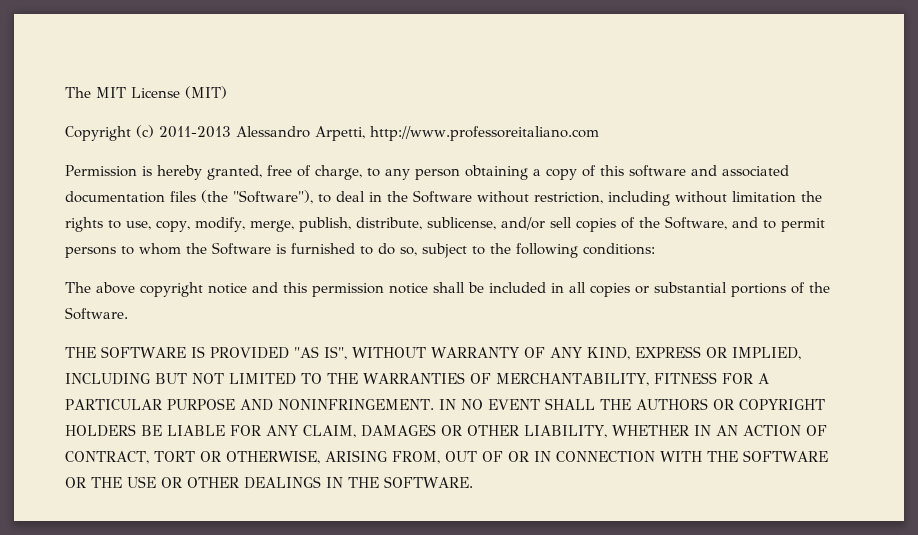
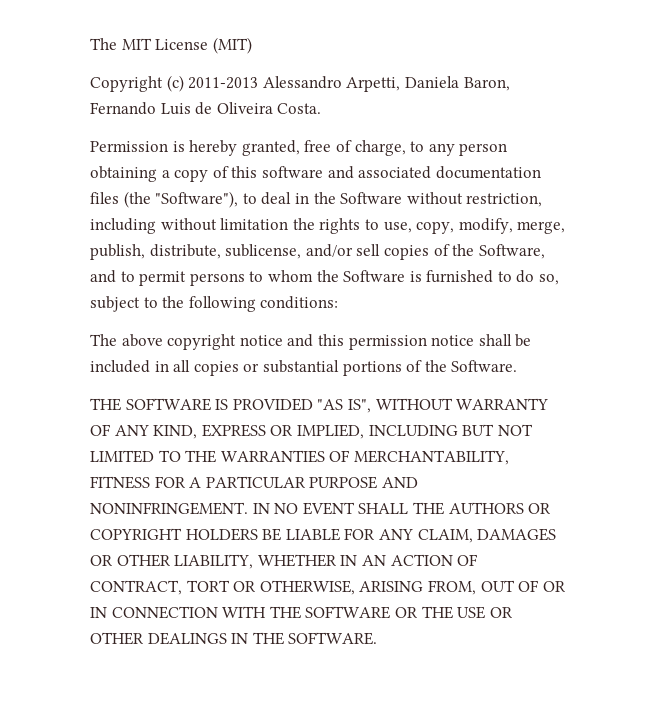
[370,126,599,141] http://www.professoreitaliano.com -> [404,76,510,91] [90,102,322,115] Daniela Baron, Fernando Luis de Oliveira Costa.

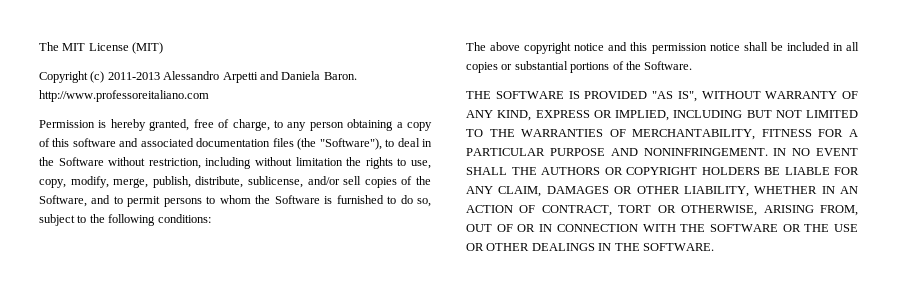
[346,76,510,92] [90,102,322,115] Arpetti, Daniela Baron, Fernando Luis de Oliveira Costa. -> [222,71,357,83] [39,90,209,102] Arpetti and Daniela Baron. http://www.professoreitaliano.com

